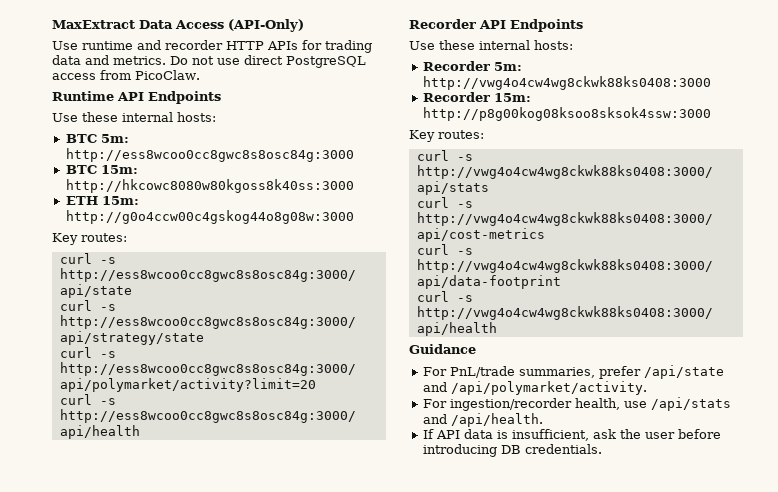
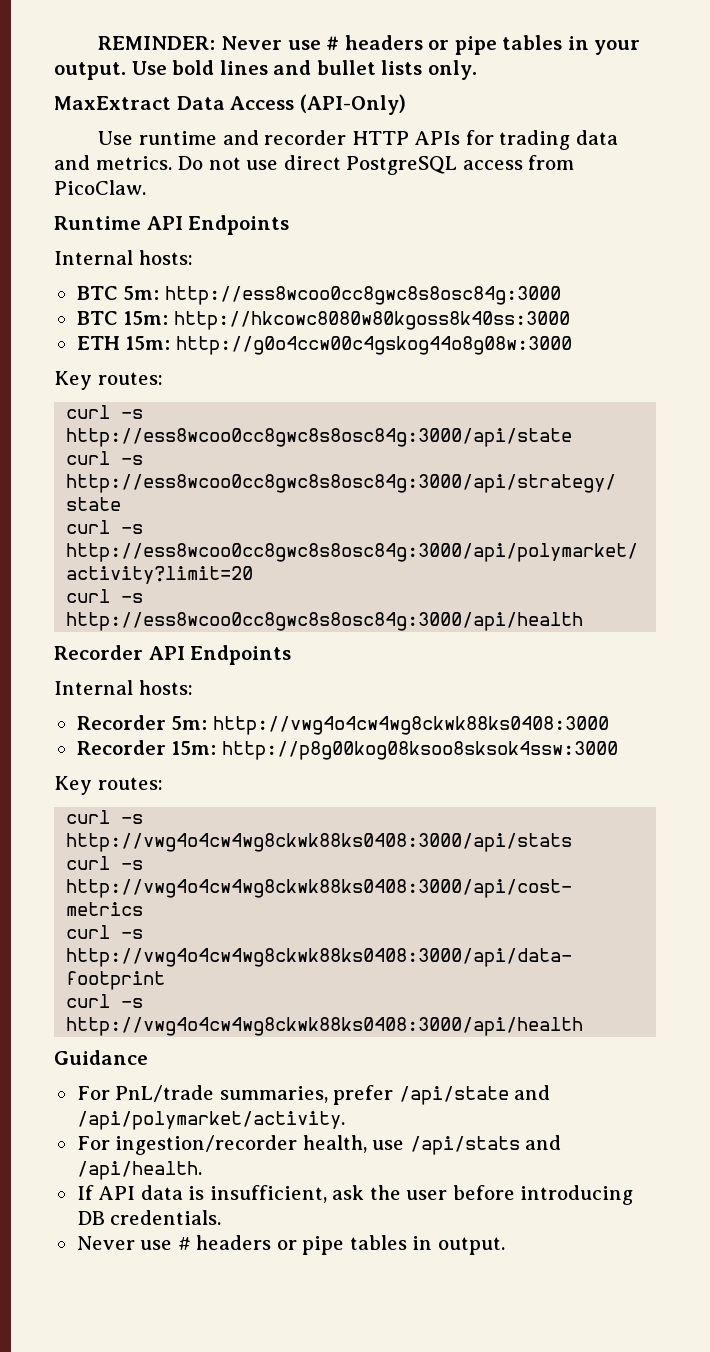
(52, 24) none -> [98,35,641,55] [54,60,477,80] REMINDER: Never use # headers or pipe tables in your output. Use bold lines and bullet lists only. //
[52,112,173,122] Use these internal -> [54,250,133,265] Internal
[409,40,530,50] Use these internal -> [54,680,133,695] Internal
(602, 449) none -> [76,1235,505,1255] // Never use # headers or pipe tables in output.

